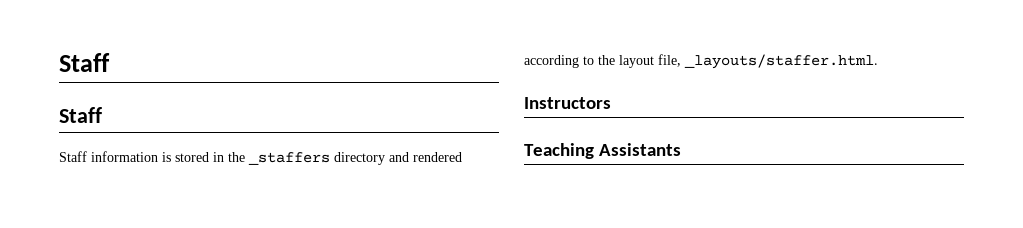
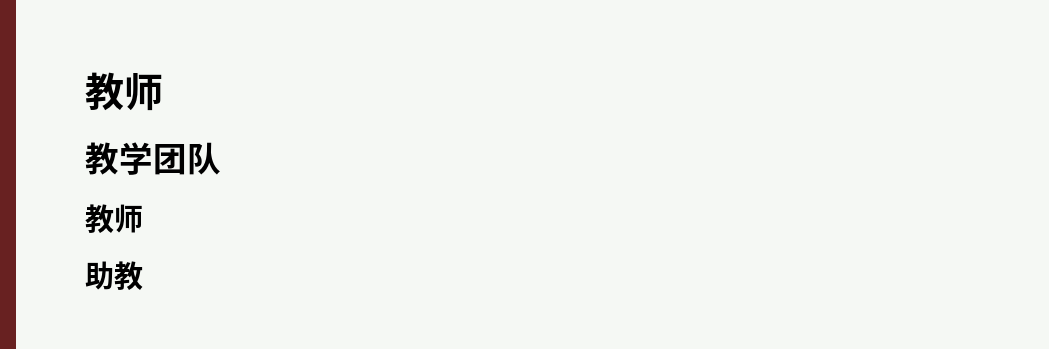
[59,53,110,72] [59,107,102,123] [59,151,462,165] [524,54,878,69] [524,97,611,109] [524,143,682,159] Staff // Staff // Staff information is stored in the _staffers directory and rendered according to the layout file, _layouts/staffer.html. // Instructors // Teaching Assistants -> [85,72,163,111] [85,142,221,175] [85,204,143,234] [85,261,143,291] 教师 // 教学团队 // 教师 // 助教

